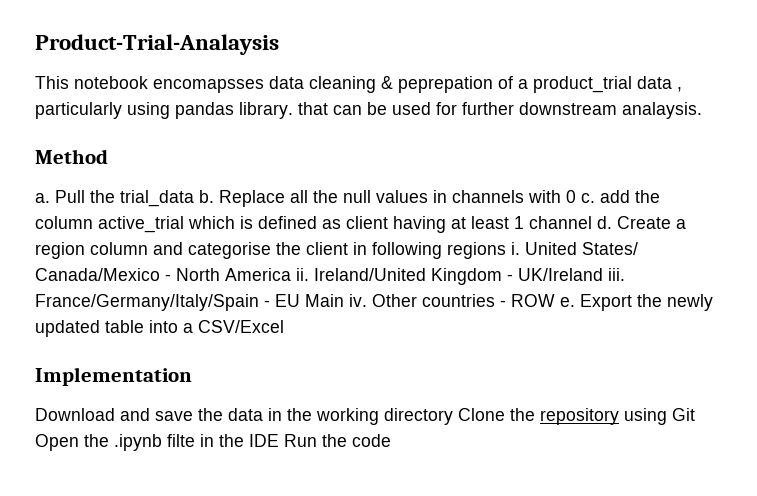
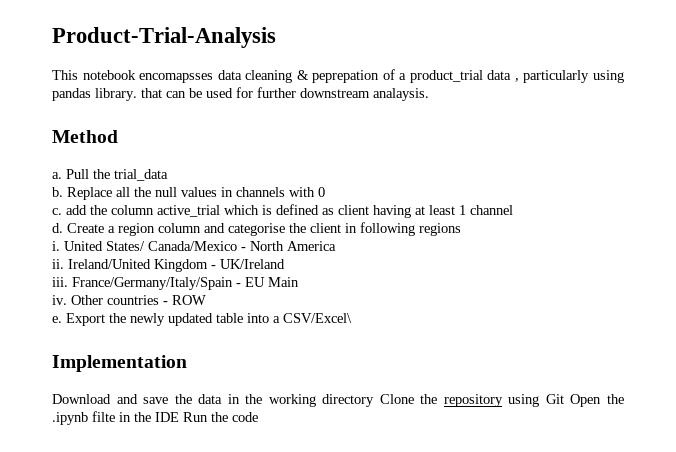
[35,34,279,55] Product-Trial-Analaysis -> [52,27,276,48] Product-Trial-Analysis
(194, 198) none -> (168, 175) //
(576, 196) none -> (325, 192) //
(592, 222) none -> (513, 210) //
(506, 250) none -> (461, 229) //
(291, 274) none -> (336, 246) //
(603, 274) none -> (285, 264) //
(344, 300) none -> (299, 282) //
(555, 300) none -> (206, 300) //
[198,320,284,333] CSV/Excel -> [283,313,352,323] CSV/Excel\

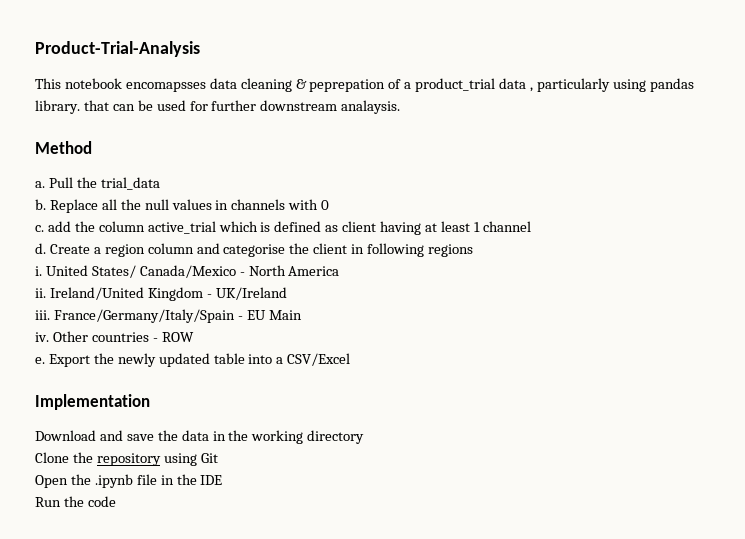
[283,313,352,323] CSV/Excel\ -> [287,353,351,366] CSV/Excel
(375, 400) none -> (365, 437) //
(564, 399) none -> (218, 458) //
[92,411,115,422] filte -> [136,474,157,485] file
(179, 417) none -> (223, 480) //

